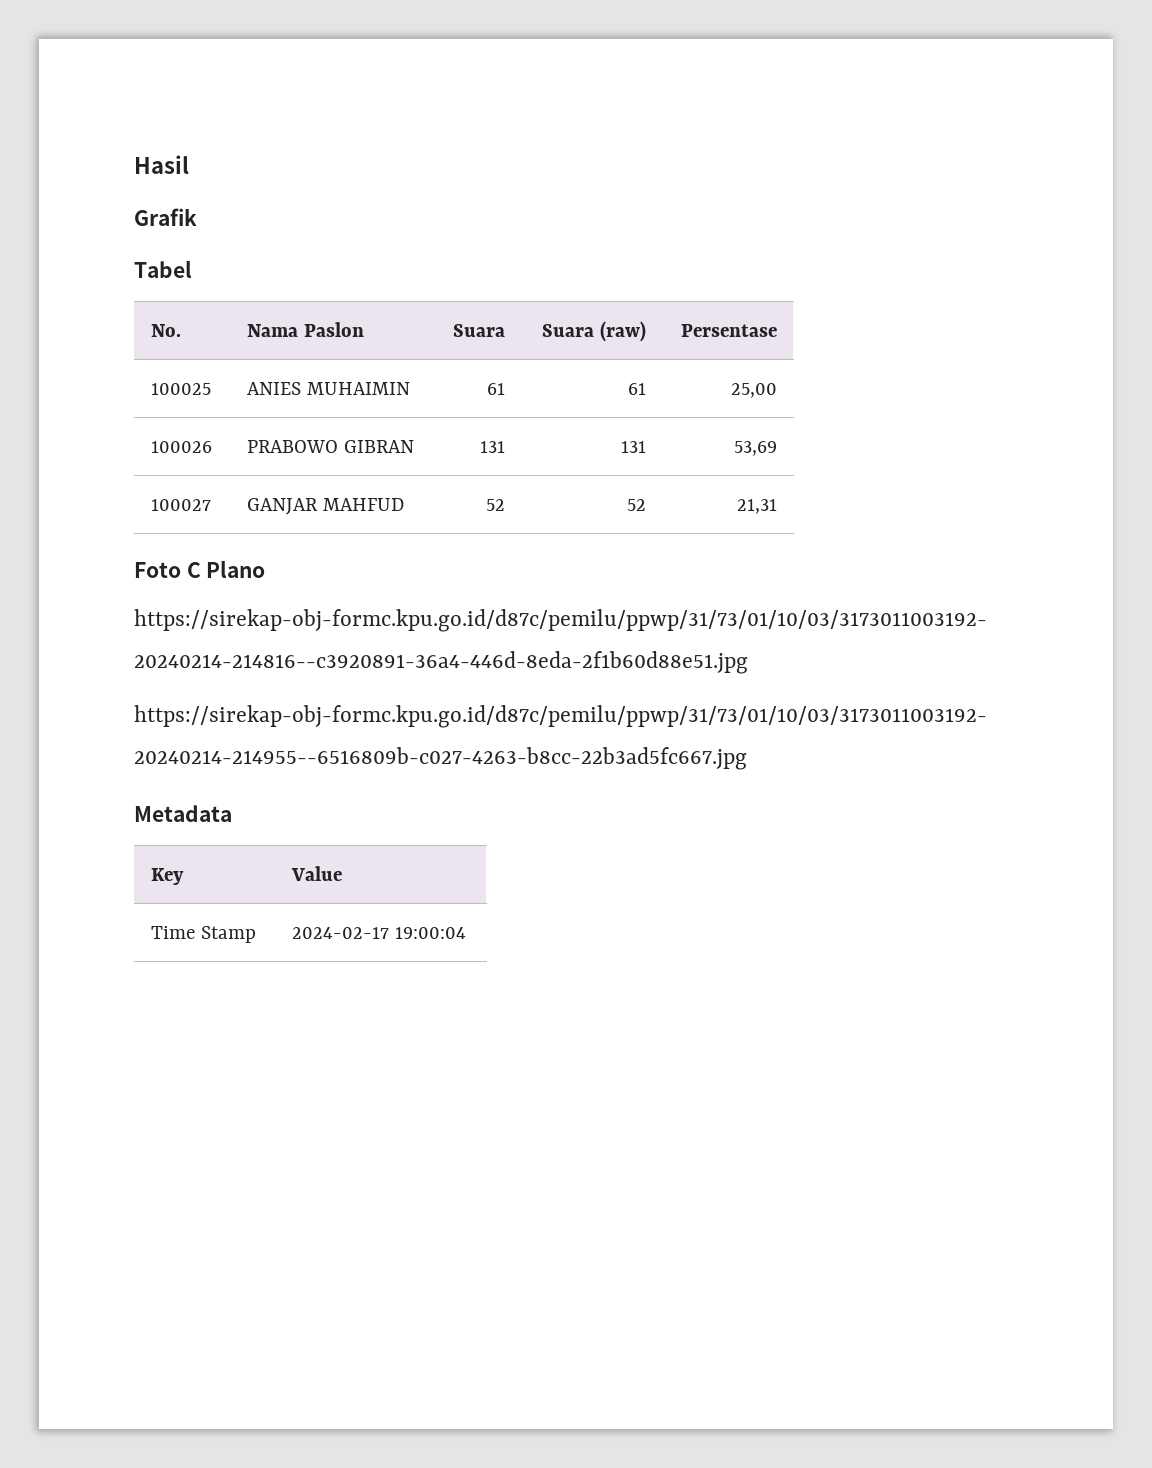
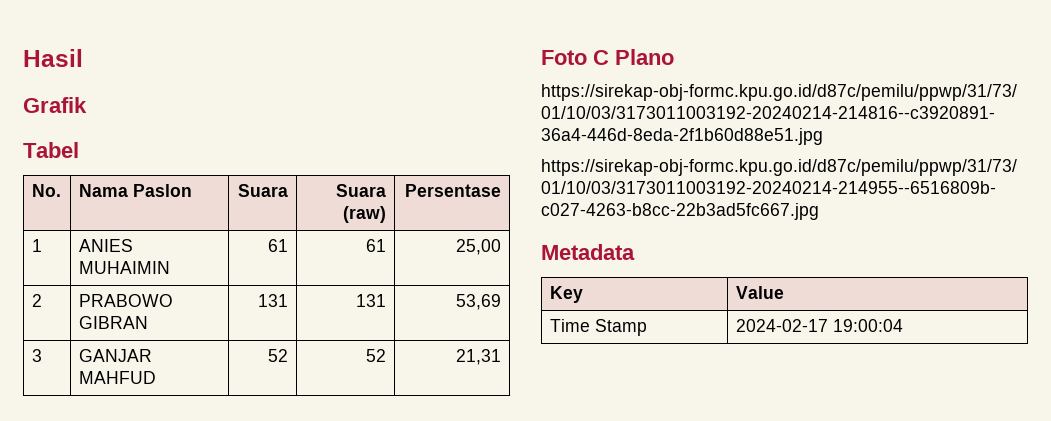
[151,383,212,395] 100025 -> [31,239,42,252] 1
[151,441,213,453] 100026 -> [31,294,42,307] 2
[151,499,212,511] 100027 -> [31,349,42,362] 3

